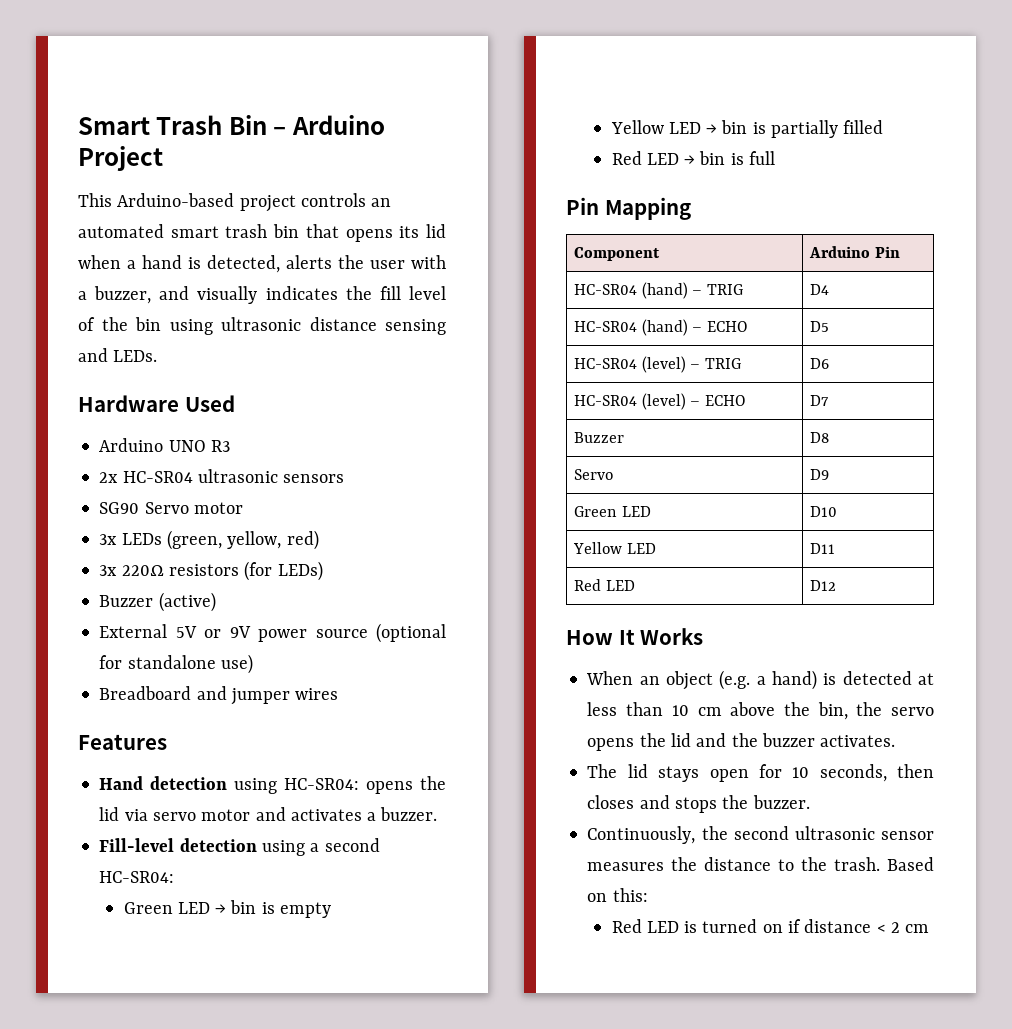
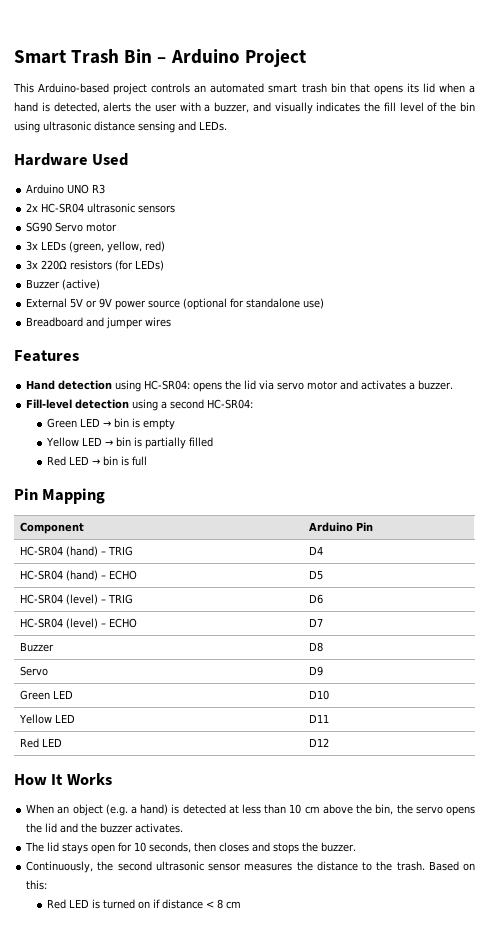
[890,922,900,933] 2 -> [217,899,224,909] 8

